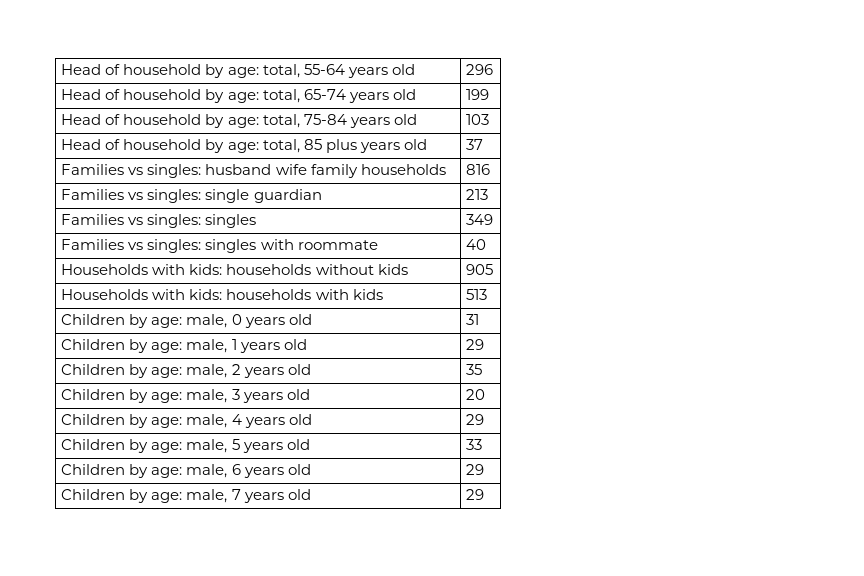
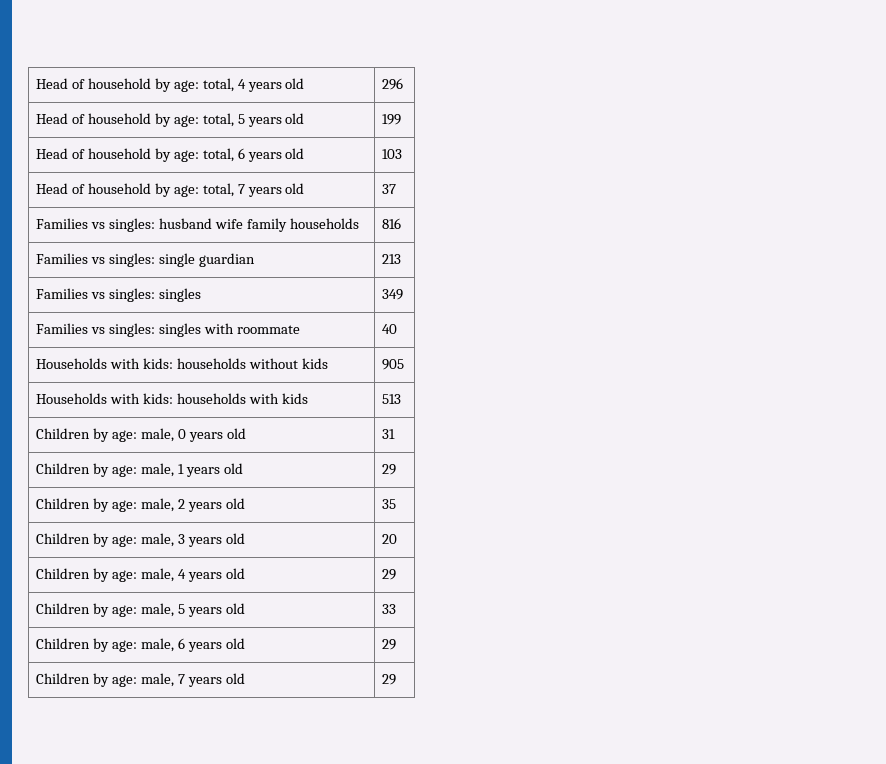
[61,64,345,78] Head of household by age: total, 55-64 -> [36,78,246,92] Head of household by age: total, 4
[303,89,346,100] 65-74 -> [237,114,245,124] 5
[303,114,347,125] 75-84 -> [237,148,245,159] 6
[303,139,357,153] 85 plus -> [237,184,245,194] 7

